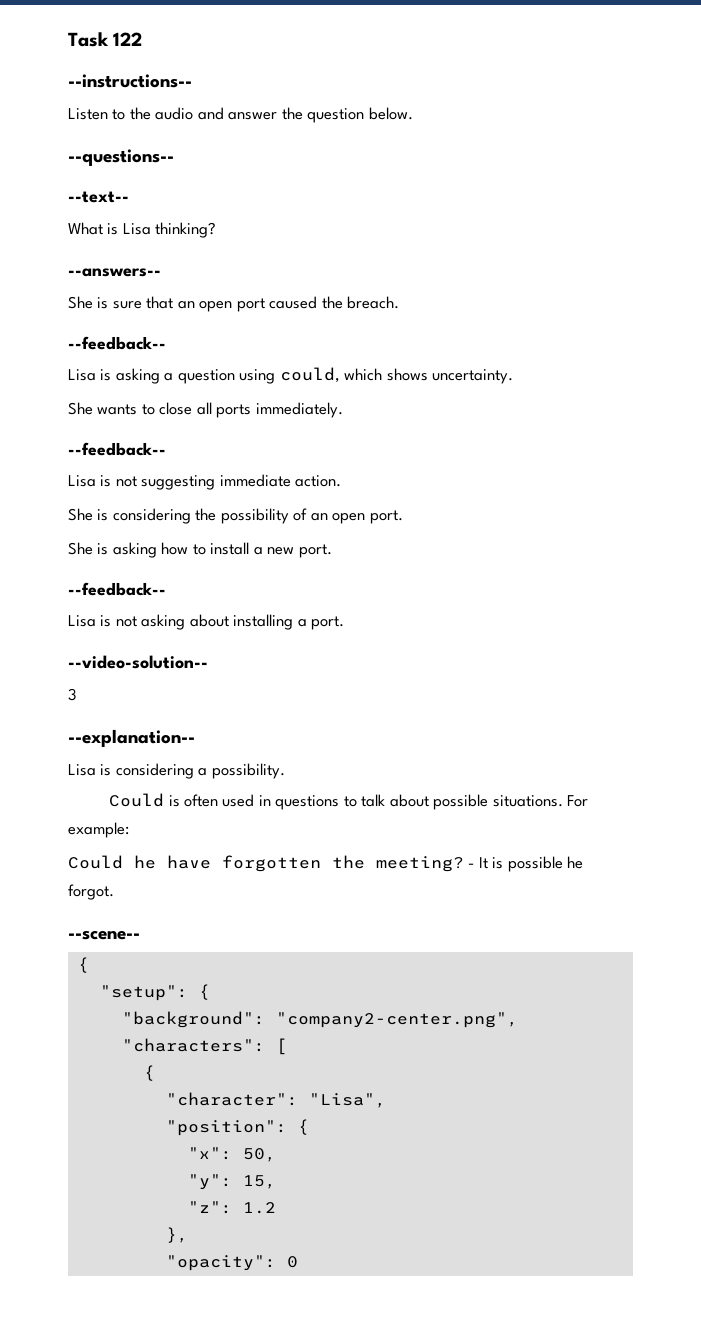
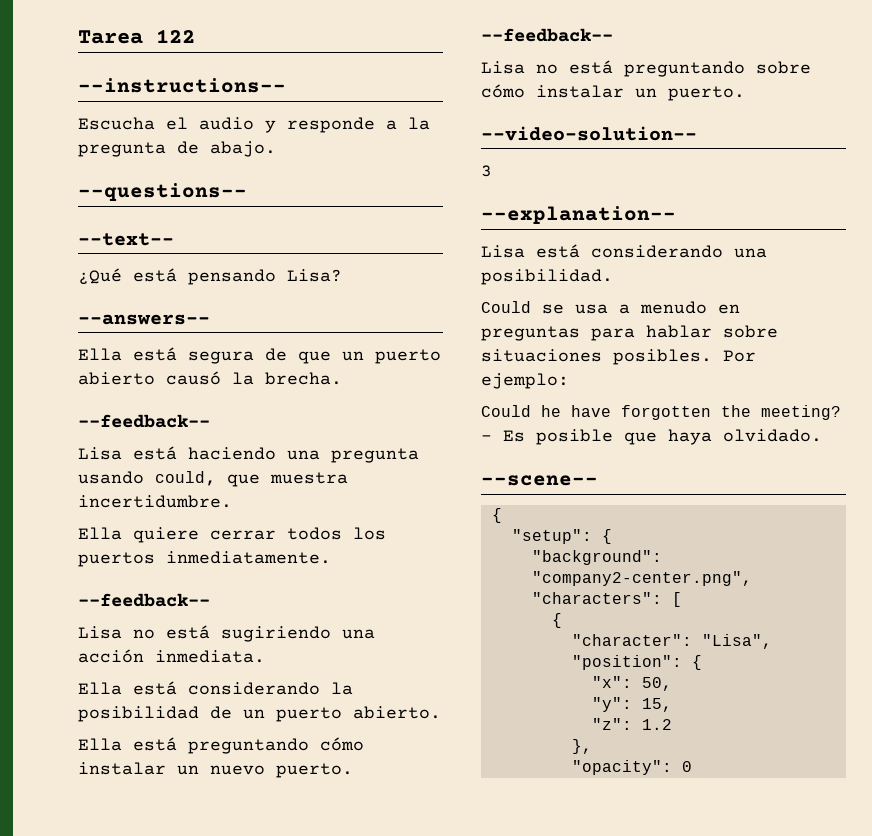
[68,32,109,47] Task -> [78,30,143,44] Tarea
[68,107,413,123] [68,149,174,166] [68,191,129,203] [68,222,217,238] [68,268,161,277] [68,296,400,312] [68,336,166,350] [68,367,514,384] [68,402,343,418] [68,442,166,456] [68,474,342,490] [68,508,403,524] [68,542,332,558] [68,582,166,596] [68,614,345,630] [68,655,208,669] [68,688,77,701] [68,729,195,747] [68,763,285,779] [109,793,589,810] [68,822,129,838] Listen to the audio and answer the question below. // --questions-- // --text-- // What is Lisa thinking? // --answers-- // She is sure that an open port caused the breach. // --feedback-- // Lisa is asking a question using could, which shows uncertainty. // She wants to close all ports immediately. // --feedback-- // Lisa is not suggesting immediate action. // She is considering the possibility of an open port. // She is asking how to install a new port. // --feedback-- // Lisa is not asking about installing a port. // --video-solution-- // 3 // --explanation-- // Lisa is considering a possibility. // Could is often used in questions to talk about possible situations. For example: -> [78,117,430,133] [78,141,276,157] [78,183,247,201] [78,233,174,246] [78,268,342,285] [78,314,210,325] [78,347,441,364] [78,371,342,385] [78,414,210,428] [78,446,419,463] [78,471,348,487] [78,495,232,508] [78,527,386,543] [78,551,331,567] [78,593,210,607] [78,625,375,642] [78,649,265,663] [78,681,353,695] [78,706,441,722] [78,737,364,754] [78,762,353,778] [481,28,613,42] [481,60,811,77] [481,84,745,101] [481,126,697,141] [481,165,492,177] [481,206,676,224] [481,244,767,258] [481,269,613,285] [481,301,740,314] [481,325,778,341] [481,349,756,365] [481,373,569,389] Escucha el audio y responde a la pregunta de abajo. // --questions-- // --text-- // ¿Qué está pensando Lisa? // --answers-- // Ella está segura de que un puerto abierto causó la brecha. // --feedback-- // Lisa está haciendo una pregunta usando could, que muestra incertidumbre. // Ella quiere cerrar todos los puertos inmediatamente. // --feedback-- // Lisa no está sugiriendo una acción inmediata. // Ella está considerando la posibilidad de un puerto abierto. // Ella está preguntando cómo instalar un nuevo puerto. // --feedback-- // Lisa no está preguntando sobre cómo instalar un puerto. // --video-solution-- // 3 // --explanation-- // Lisa está considerando una posibilidad. // Could se usa a menudo en preguntas para hablar sobre situaciones posibles. Por ejemplo:
[478,856,584,872] [68,884,114,900] It is possible he forgot. -> [503,429,822,445] Es posible que haya olvidado.

